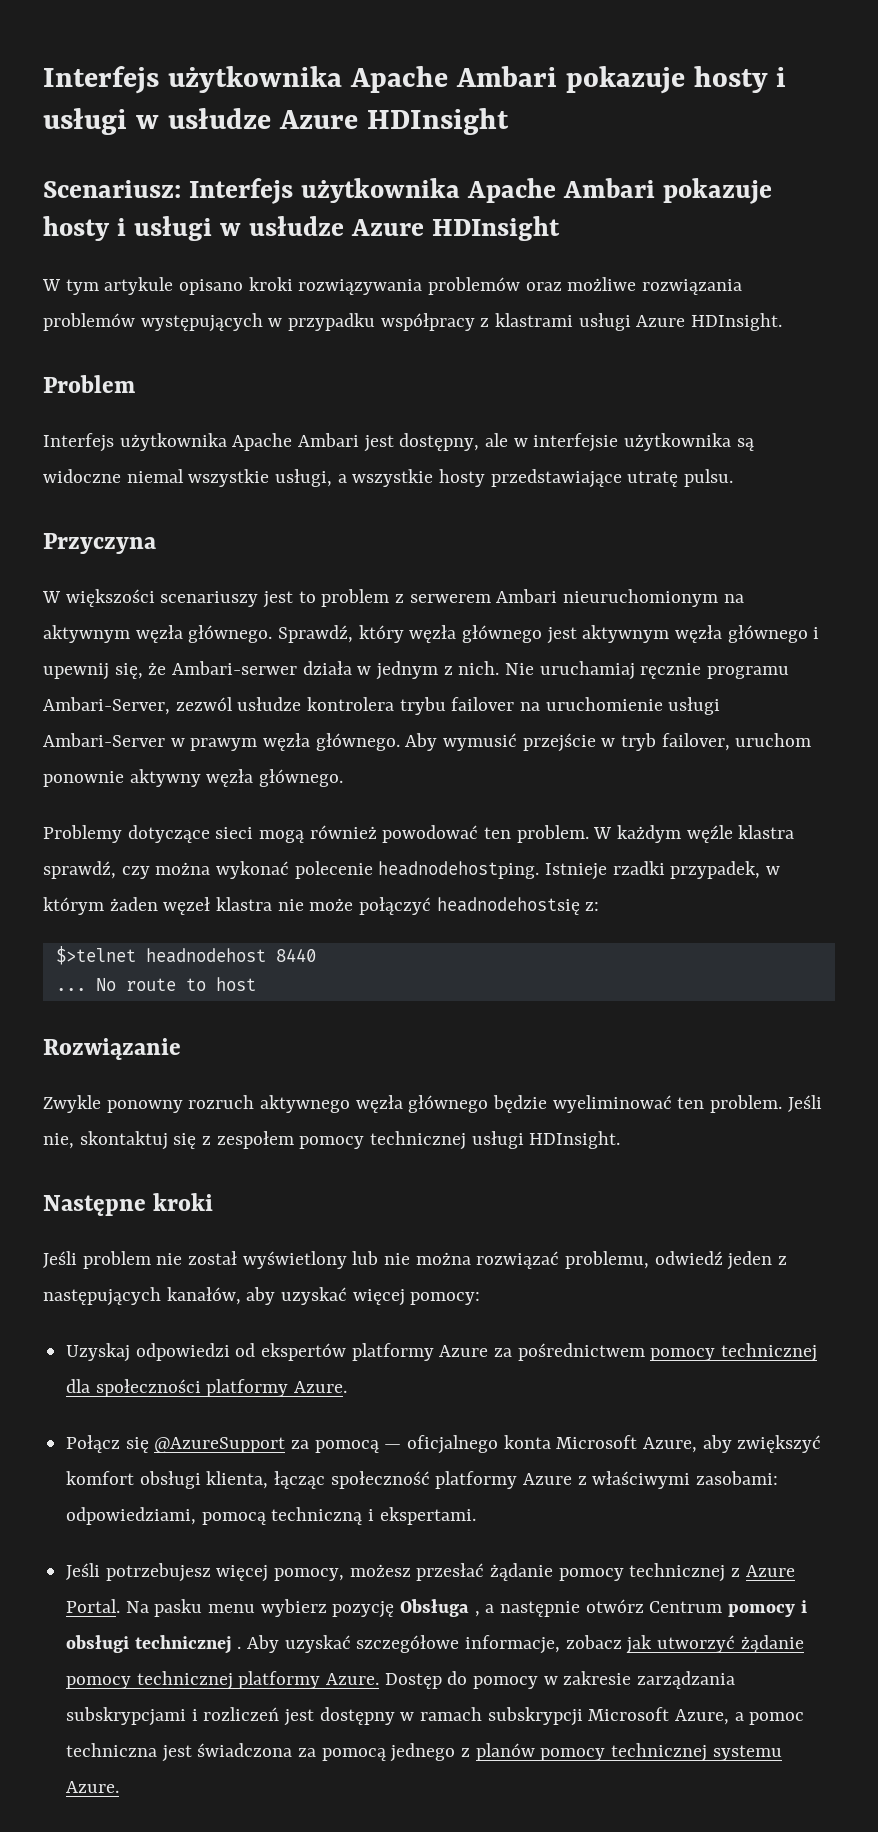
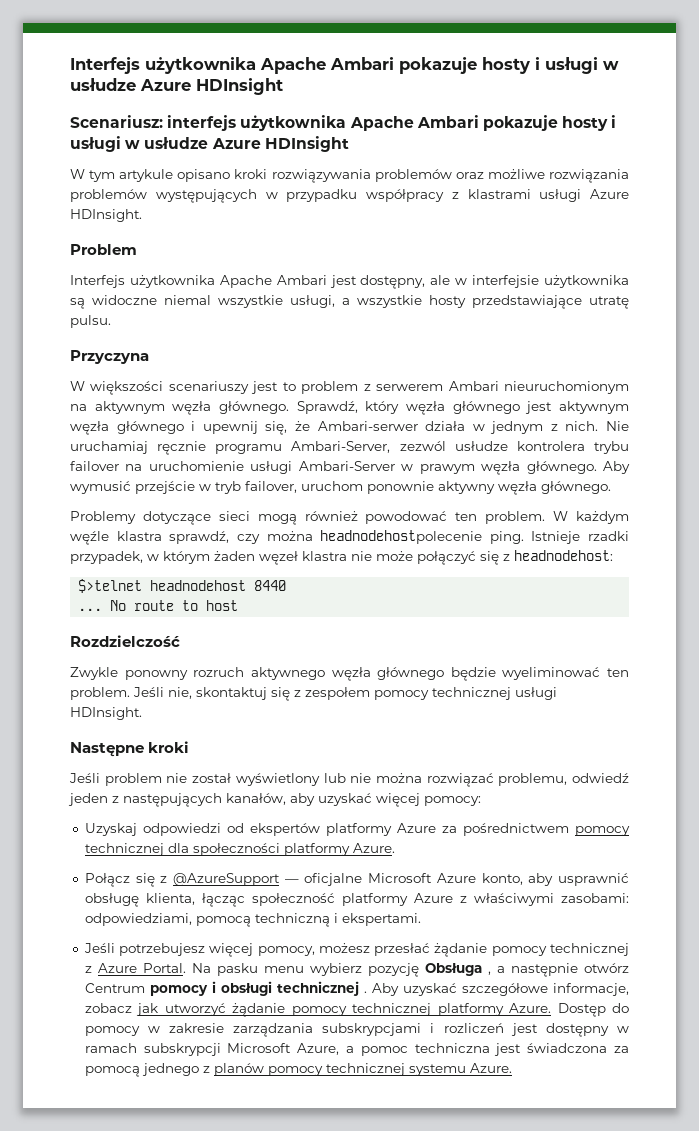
[188,178,293,204] Interfejs -> [167,115,237,131] interfejs
[216,861,540,879] wykonać polecenie headnodehostping. -> [320,530,524,544] headnodehostpolecenie ping.
[436,897,600,915] headnodehostsię z: -> [480,550,613,565] się z headnodehost:
[43,1038,181,1060] Rozwiązanie -> [70,635,180,647] Rozdzielczość
[154,1435,822,1454] [66,1471,201,1489] @AzureSupport za pomocą — oficjalnego konta Microsoft Azure, aby zwiększyć komfort obsługi -> [160,873,629,886] [84,893,139,907] z @AzureSupport — oficjalne Microsoft Azure konto, aby usprawnić obsługę

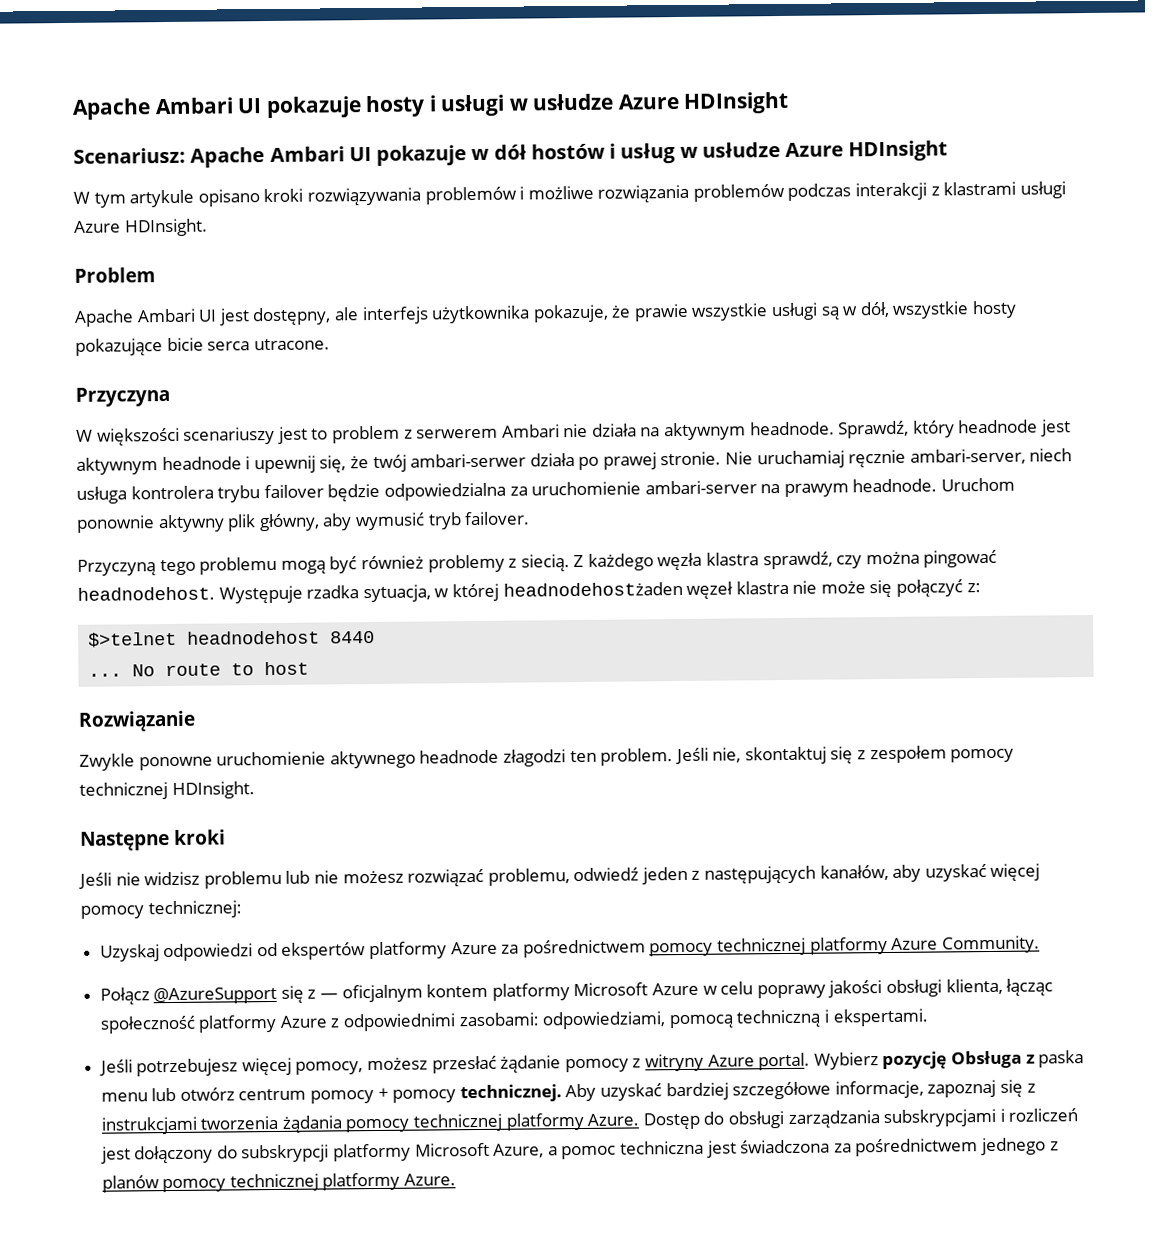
[70,57,394,74] Interfejs użytkownika Apache Ambari -> [72,97,263,120] Apache Ambari UI
[167,115,617,131] [70,136,121,152] interfejs użytkownika Apache Ambari pokazuje hosty i usługi -> [190,143,677,168] Apache Ambari UI pokazuje w dół hostów i usług
[455,172,484,179] oraz -> [519,186,525,200] i
[155,189,444,203] występujących w przypadku współpracy -> [787,182,928,201] podczas interakcji
[70,275,327,288] Interfejs użytkownika Apache Ambari -> [74,308,218,327] Apache Ambari UI
[455,275,630,288] [70,295,629,309] [70,315,111,328] w interfejsie użytkownika są widoczne niemal wszystkie usługi, a wszystkie hosty przedstawiające utratę pulsu. -> [361,300,1018,325] [75,337,330,356] interfejs użytkownika pokazuje, że prawie wszystkie usługi są w dół, wszystkie hosty pokazujące bicie serca utracone.
[504,381,630,394] [70,401,629,415] [70,421,629,435] [70,441,629,455] [70,461,631,475] [70,481,611,495] [70,511,630,525] [70,530,629,545] [70,550,613,565] nieuruchomionym na aktywnym węzła głównego. Sprawdź, który węzła głównego jest aktywnym węzła głównego i upewnij się, że Ambari-serwer działa w jednym z nich. Nie uruchamiaj ręcznie programu Ambari-Server, zezwól usłudze kontrolera trybu failover na uruchomienie usługi Ambari-Server w prawym węzła głównego. Aby wymusić przejście w tryb failover, uruchom ponownie aktywny węzła głównego. // Problemy dotyczące sieci mogą również powodować ten problem. W każdym węźle klastra sprawdź, czy można headnodehostpolecenie ping. Istnieje rzadki przypadek, w którym żaden węzeł klastra nie może połączyć się z headnodehost: -> [563,419,1072,441] [76,448,1073,475] [76,477,1016,504] [76,511,531,533] [77,549,998,576] [77,579,981,604] nie działa na aktywnym headnode. Sprawdź, który headnode jest aktywnym headnode i upewnij się, że twój ambari-serwer działa po prawej stronie. Nie uruchamiaj ręcznie ambari-server, niech usługa kontrolera trybu failover będzie odpowiedzialna za uruchomienie ambari-server na prawym headnode. Uruchom ponownie aktywny plik główny, aby wymusić tryb failover. // Przyczyną tego problemu mogą być również problemy z siecią. Z każdego węzła klastra sprawdź, czy można pingować headnodehost. Występuje rzadka sytuacja, w której headnodehostżaden węzeł klastra nie może się połączyć z:
[70,635,180,647] Rozdzielczość -> [78,710,196,732] Rozwiązanie
[124,667,601,681] ponowny rozruch aktywnego węzła głównego będzie wyeliminować -> [138,749,566,771] ponowne uruchomienie aktywnego headnode złagodzi
[515,687,557,700] usługi -> (168, 791) none
[104,773,320,786] problem nie został wyświetlony -> [115,870,282,889] nie widzisz problemu
[375,773,422,783] można -> [342,870,404,884] możesz
[424,796,481,806] pomocy: -> [80,900,242,919] pomocy technicznej:
[167,843,395,856] dla społeczności platformy Azure. -> [809,935,1040,955] platformy Azure Community.
[135,873,629,887] [84,893,139,907] się z @AzureSupport — oficjalne Microsoft Azure konto, aby usprawnić obsługę -> [153,979,942,1005] @AzureSupport się z — oficjalnym kontem platformy Microsoft Azure w celu poprawy jakości obsługi
[473,893,554,906] właściwymi -> [343,1013,456,1032] odpowiednimi
[550,943,629,956] [84,963,629,977] [84,981,367,996] technicznej z Azure Portal. Na pasku menu wybierz pozycję Obsługa , a następnie otwórz Centrum pomocy i obsługi technicznej . -> [632,1050,1085,1072] [100,1084,562,1104] z witryny Azure portal. Wybierz pozycję Obsługa z paska menu lub otwórz centrum pomocy + pomocy technicznej.
(457, 989) none -> [665,1082,729,1101] bardziej
[84,1003,286,1017] zobacz jak utworzyć żądanie -> [927,1079,1036,1098] [100,1115,342,1135] zapoznaj się z instrukcjami tworzenia żądania
[84,1023,225,1036] pomocy w zakresie -> [728,1111,785,1129] obsługi
[545,1023,629,1037] [84,1043,221,1056] dostępny w ramach subskrypcji -> [134,1143,412,1164] dołączony do subskrypcji platformy
[84,1066,140,1077] pomocą -> [855,1138,979,1157] pośrednictwem
[408,1064,466,1076] systemu -> [322,1172,401,1191] platformy

